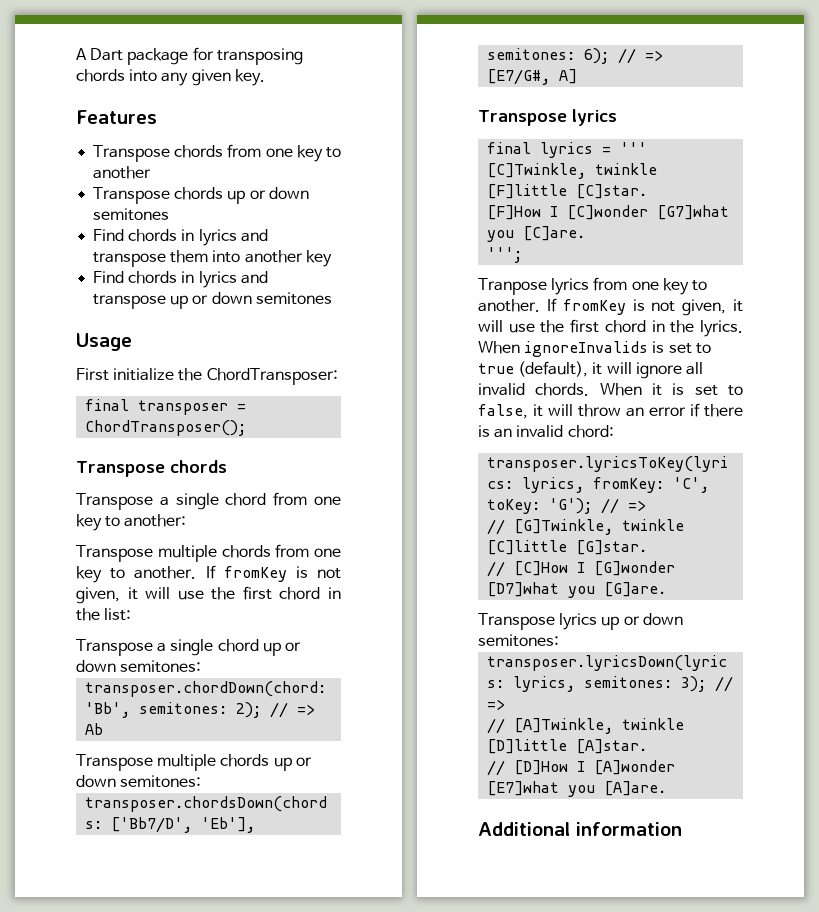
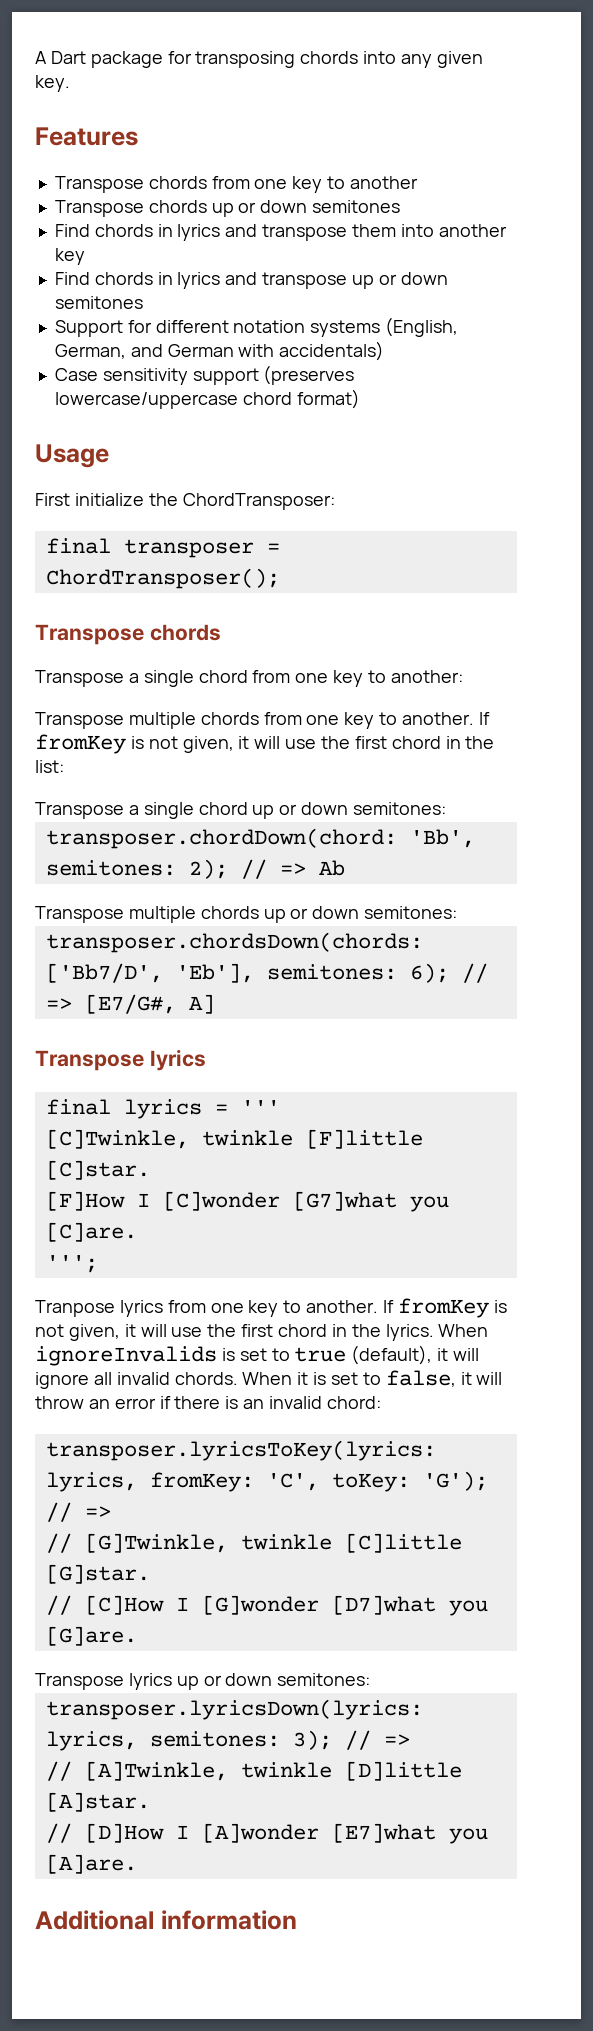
(332, 298) none -> [54,317,459,337] [54,341,385,361] [54,365,355,385] [54,389,360,409] // Support for different notation systems (English, German, and German with accidentals) // Case sensitivity support (preserves lowercase/uppercase chord format)

